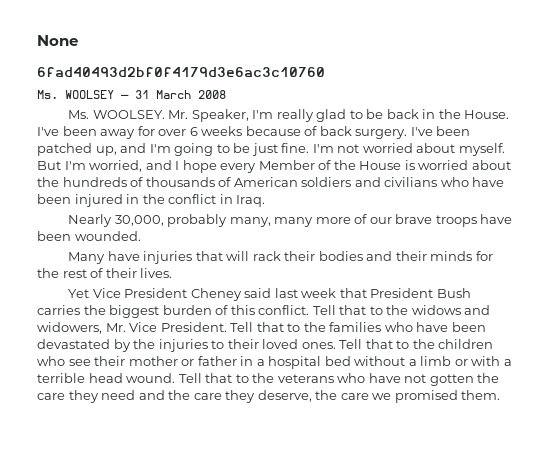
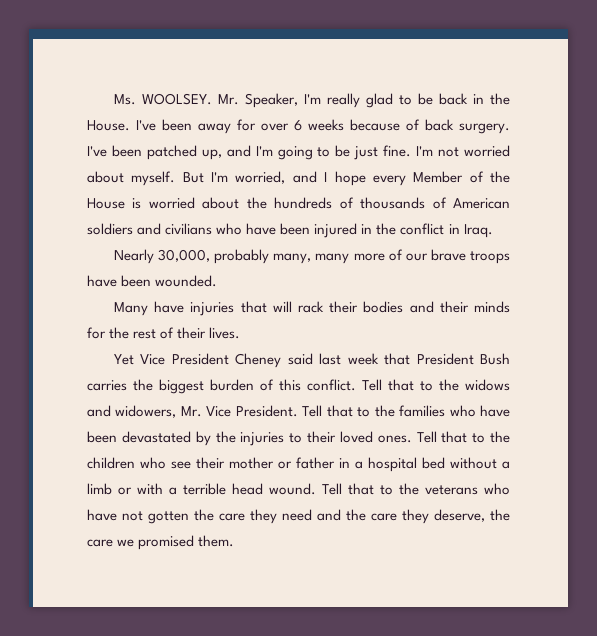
[37,35,78,46] [37,67,325,77] [37,90,226,99] None // 6fad40493d2bf0f4179d3e6ac3c10760 // Ms. WOOLSEY — 31 March 2008 // -> (114, 99) none

